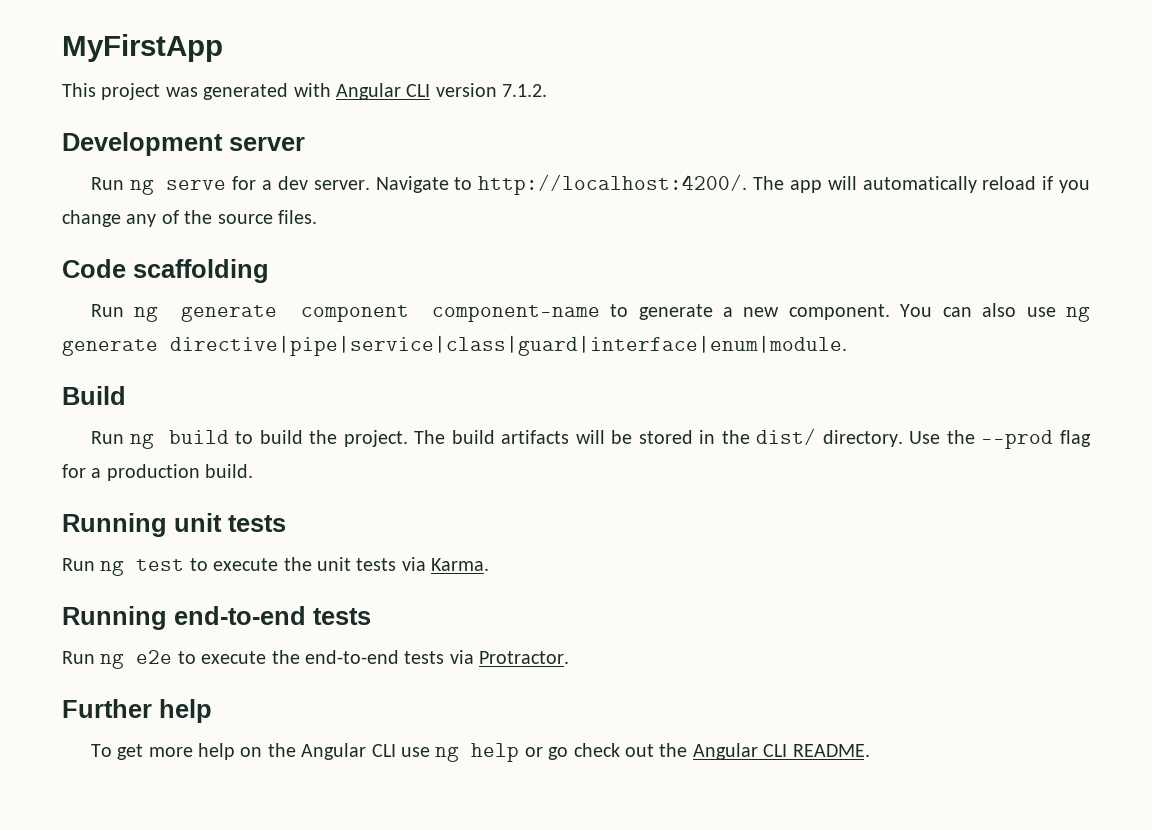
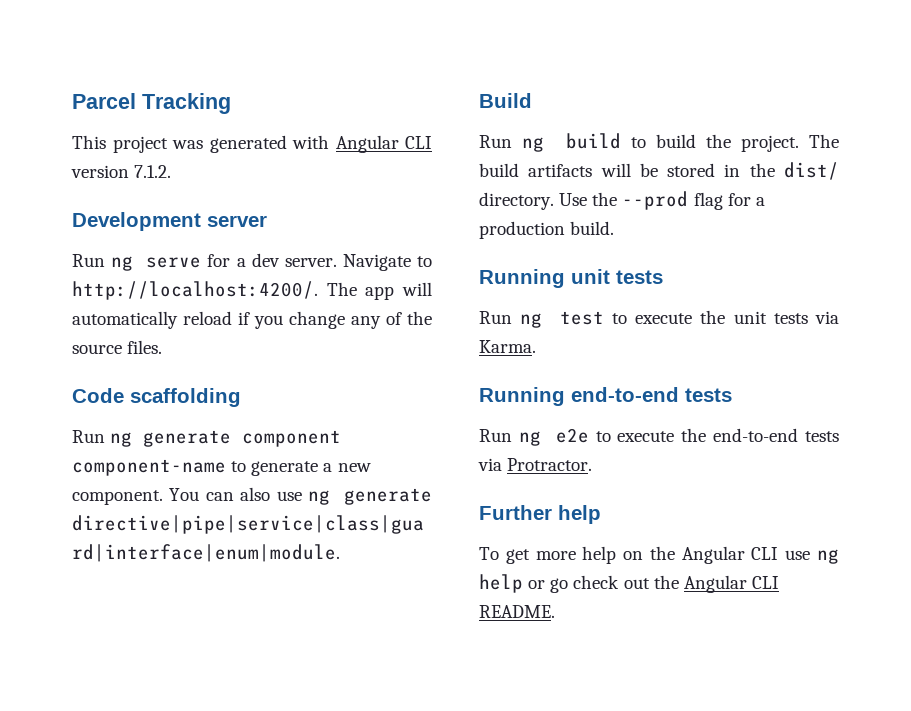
[62,34,223,62] MyFirstApp -> [72,93,231,114] Parcel Tracking

